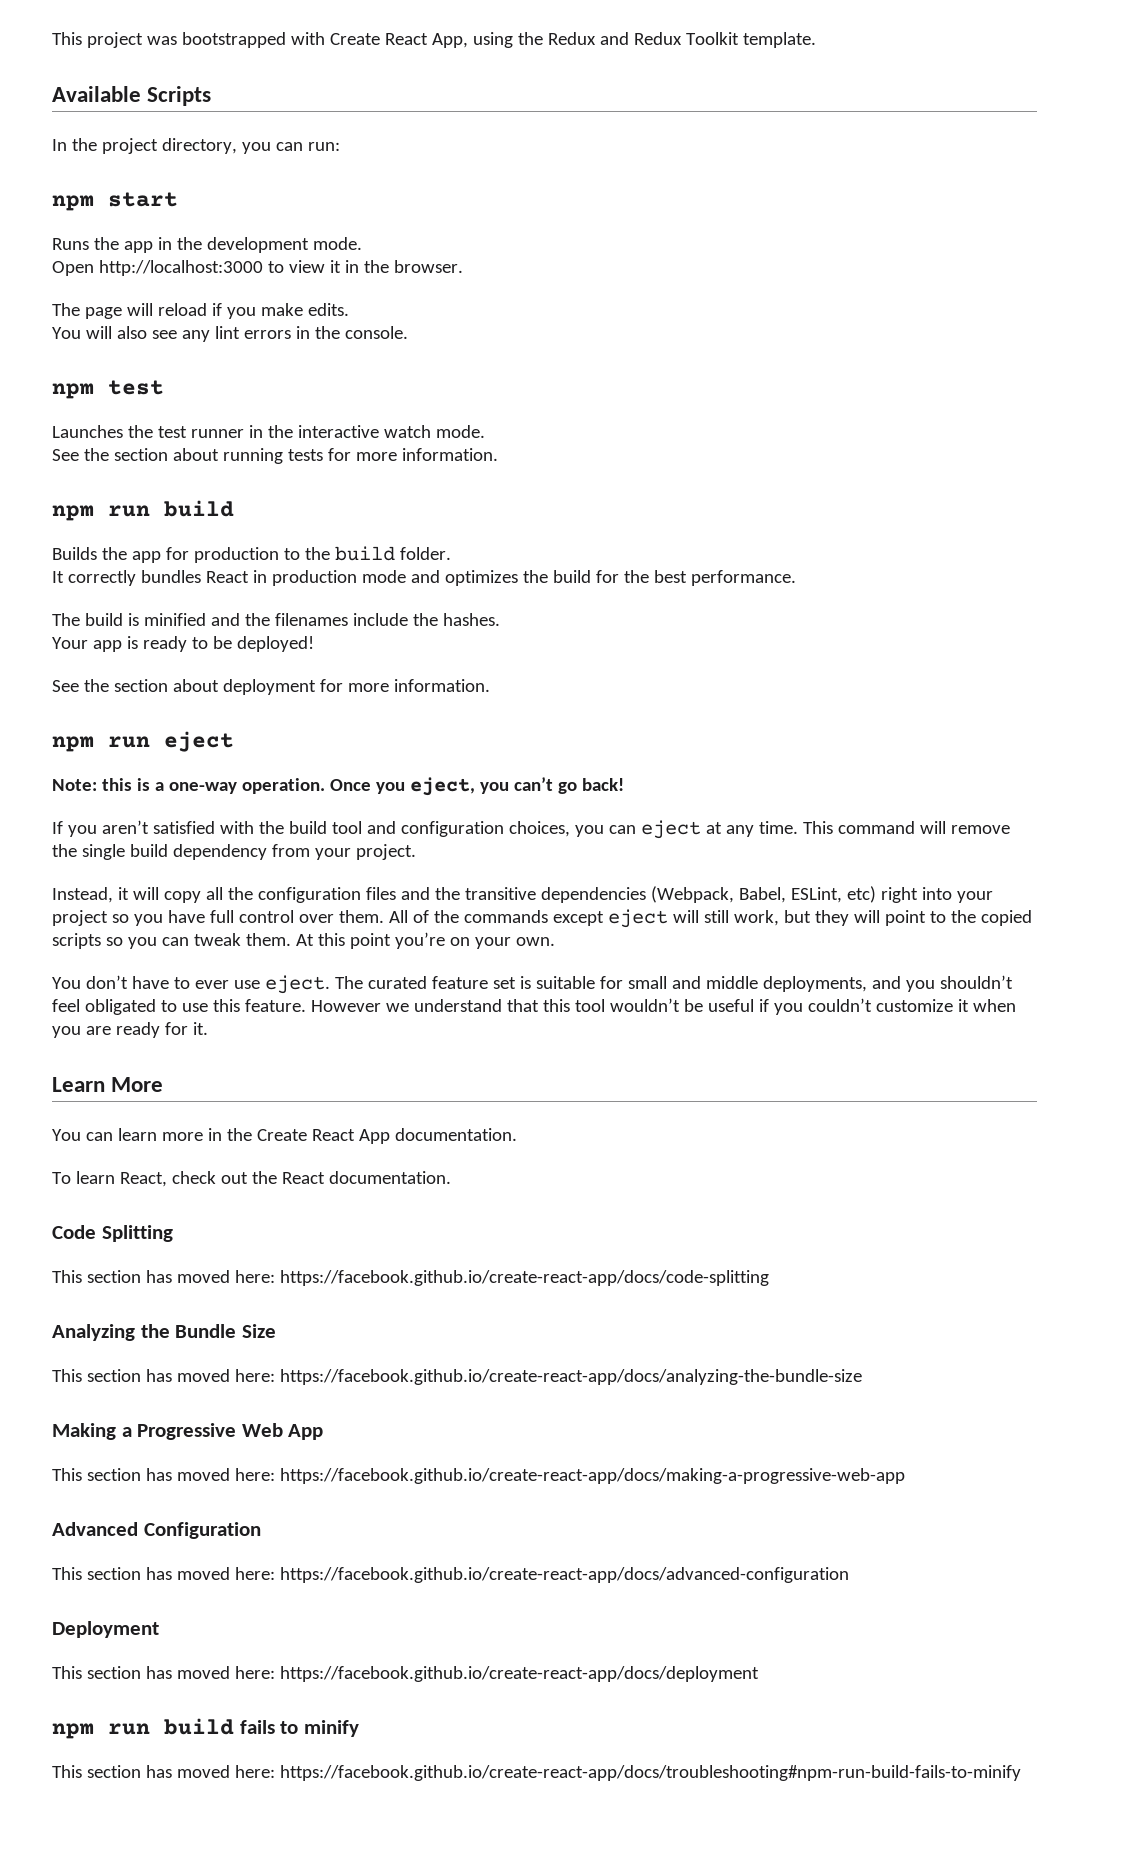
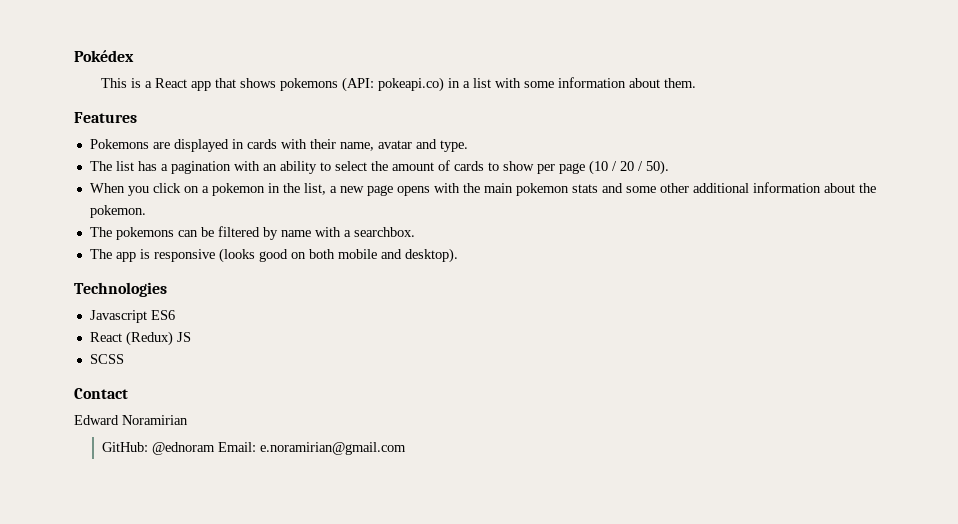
[52,32,816,48] [52,86,212,106] [52,138,340,154] [52,192,178,211] [52,237,362,253] [52,260,463,276] [52,303,349,319] [52,326,408,342] [52,380,164,399] [52,425,485,438] [52,448,498,464] [52,500,234,521] [52,546,451,563] [52,570,796,586] [52,613,500,626] [52,636,314,652] [52,679,490,695] [52,731,234,752] [52,777,624,796] [52,820,1010,839] [52,844,416,860] [52,886,993,903] [52,909,1032,928] [52,932,555,949] [52,975,1013,994] [52,998,1016,1015] [52,1022,208,1038] [52,1077,164,1092] [52,1128,517,1144] [52,1171,451,1187] [52,1225,173,1242] [52,1270,769,1286] [52,1324,276,1341] [52,1369,862,1385] [52,1423,324,1440] [52,1468,905,1484] [52,1522,261,1539] [52,1567,849,1583] [52,1621,159,1638] [52,1666,759,1682] [52,1718,359,1739] [52,1765,1021,1781] This project was bootstrapped with Create React App, using the Redux and Redux Toolkit template. // Available Scripts // In the project directory, you can run: // npm start // Runs the app in the development mode. // Open http://localhost:3000 to view it in the browser. // The page will reload if you make edits. // You will also see any lint errors in the console. // npm test // Launches the test runner in the interactive watch mode. // See the section about running tests for more information. // npm run build // Builds the app for production to the build folder. // It correctly bundles React in production mode and optimizes the build for the best performance. // The build is minified and the filenames include the hashes. // Your app is ready to be deployed! // See the section about deployment for more information. // npm run eject // Note: this is a one-way operation. Once you eject, you can’t go back! // If you aren’t satisfied with the build tool and configuration choices, you can eject at any time. This command will remove the single build dependency from your project. // Instead, it will copy all the configuration files and the transitive dependencies (Webpack, Babel, ESLint, etc) right into your project so you have full control over them. All of the commands except eject will still work, but they will point to the copied scripts so you can tweak them. At this point you’re on your own. // You don’t have to ever use eject. The curated feature set is suitable for small and middle deployments, and you shouldn’t feel obligated to use this feature. However we understand that this tool wouldn’t be useful if you couldn’t customize it when you are ready for it. // Learn More // You can learn more in the Create React App documentation. // To learn React, check out the React documentation. // Code Splitting // This section has moved here: https://facebook.github.io/create-react-app/docs/code-splitting // Analyzing the Bundle Size // This section has moved here: https://facebook.github.io/create-react-app/docs/analyzing-the-bundle-size // Making a Progressive Web App // This section has moved here: https://facebook.github.io/create-react-app/docs/making-a-progressive-web-app // Advanced Configuration // This section has moved here: https://facebook.github.io/create-react-app/docs/advanced-configuration // Deployment // This section has moved here: https://facebook.github.io/create-react-app/docs/deployment // npm run build fails to minify // This section has moved here: https://facebook.github.io/create-react-app/docs/troubleshooting#npm-run-build-fails-to-minify -> [74,50,134,62] [101,77,697,92] [74,112,137,123] [89,139,468,152] [89,160,669,175] [89,182,876,196] [89,205,146,218] [89,226,415,240] [89,248,458,263] [74,282,167,297] [89,310,175,323] [89,331,191,346] [89,354,124,364] [74,388,128,399] [74,415,188,425] [101,442,406,455] Pokédex // This is a React app that shows pokemons (API: pokeapi.co) in a list with some information about them. // Features // Pokemons are displayed in cards with their name, avatar and type. // The list has a pagination with an ability to select the amount of cards to show per page (10 / 20 / 50). // When you click on a pokemon in the list, a new page opens with the main pokemon stats and some other additional information about the pokemon. // The pokemons can be filtered by name with a searchbox. // The app is responsive (looks good on both mobile and desktop). // Technologies // Javascript ES6 // React (Redux) JS // SCSS // Contact // Edward Noramirian // GitHub: @ednoram Email: e.noramirian@gmail.com

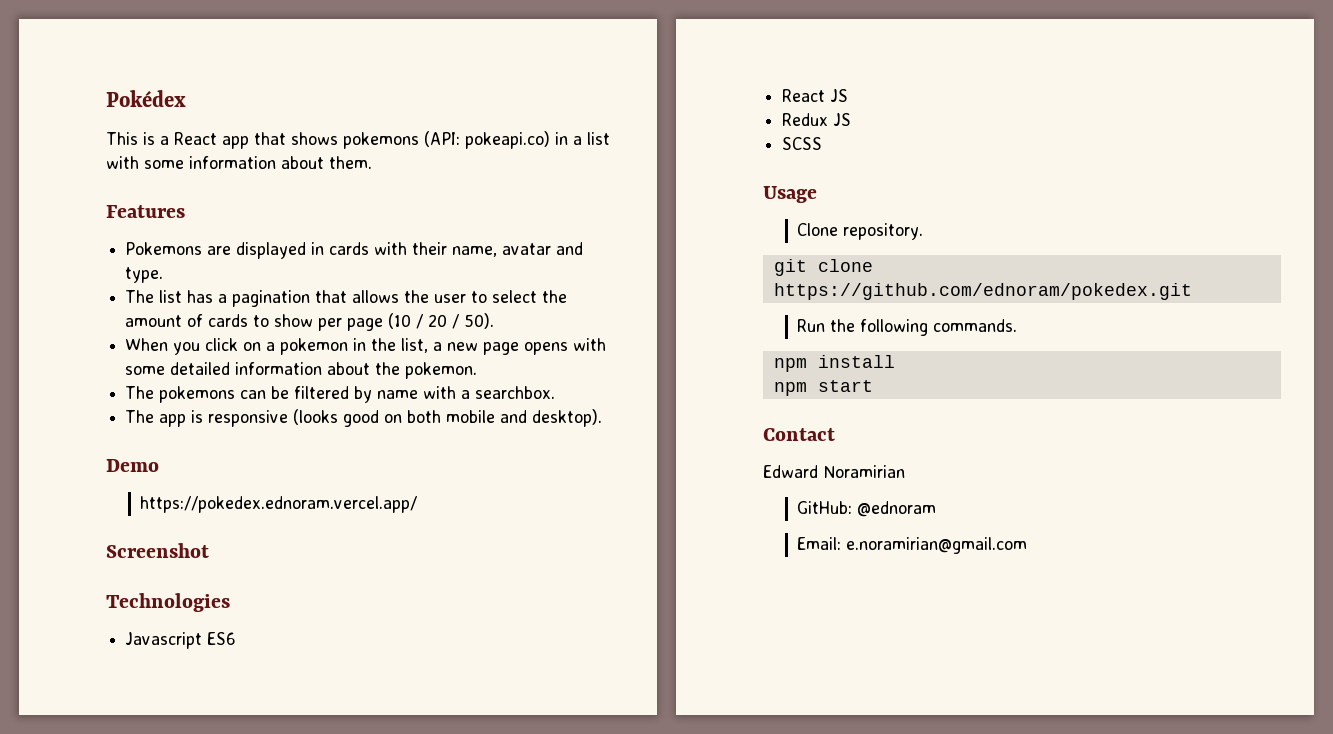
[233,161,317,174] with an ability -> [315,290,467,303] that allows the user
[462,183,749,196] the main pokemon stats and some other additional -> [125,362,231,375] some detailed
(458, 255) none -> [106,459,159,472] [140,496,418,513] [106,543,209,558] // Demo // https://pokedex.ednoram.vercel.app/ // Screenshot
[125,331,173,346] (Redux) -> [830,89,849,102] [782,113,829,126] JS // Redux
(124, 359) none -> [763,186,817,203] [797,223,924,240] [773,259,873,276] [773,283,1192,300] [797,319,1018,336] [773,355,895,372] [773,380,873,396] // Usage // Clone repository. // git clone https://github.com/ednoram/pokedex.git // Run the following commands. // npm install // npm start
(215, 448) none -> (937, 509) //

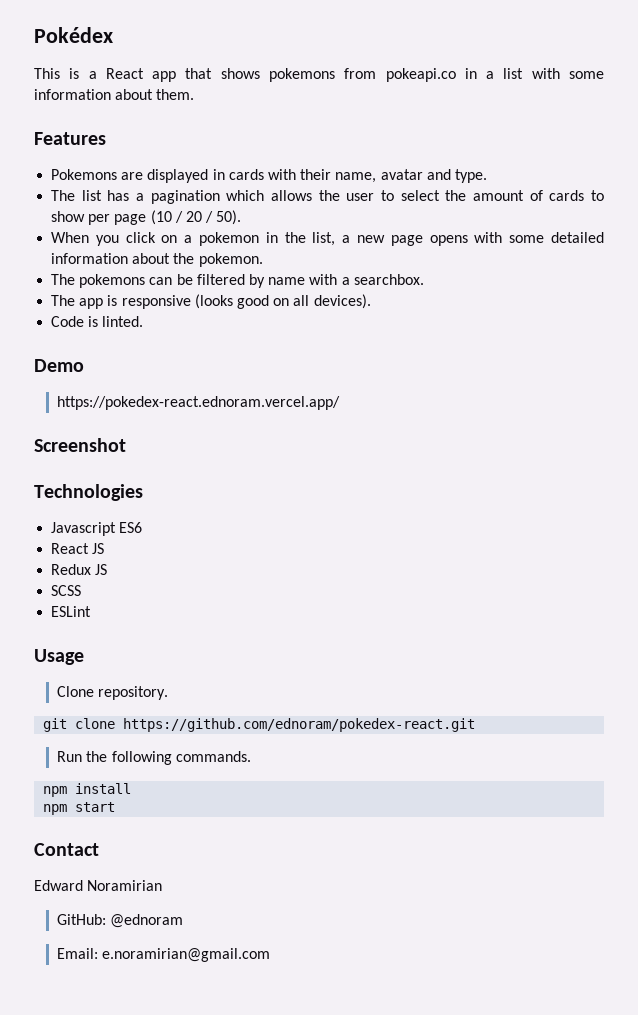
[424,131,550,149] (API: pokeapi.co) -> [344,68,456,82] from pokeapi.co
[315,290,348,303] that -> [226,190,265,201] which
[407,409,603,427] both mobile and desktop). -> [293,294,371,309] [51,316,144,327] all devices). // Code is linted.
[140,496,418,513] https://pokedex.ednoram.vercel.app/ -> [57,396,341,410] https://pokedex-react.ednoram.vercel.app/
(823, 143) none -> [51,606,92,617] // ESLint
[773,283,1192,300] https://github.com/ednoram/pokedex.git -> [123,718,476,732] https://github.com/ednoram/pokedex-react.git

